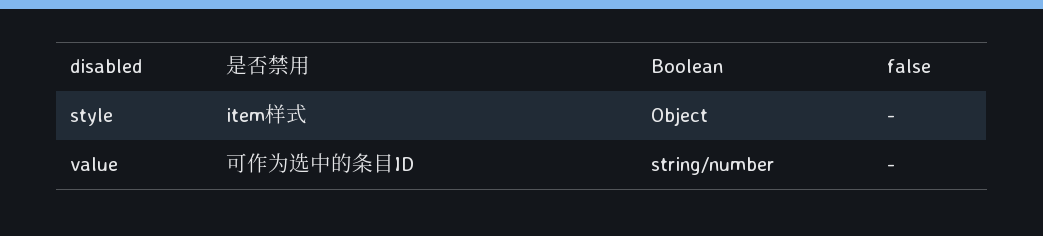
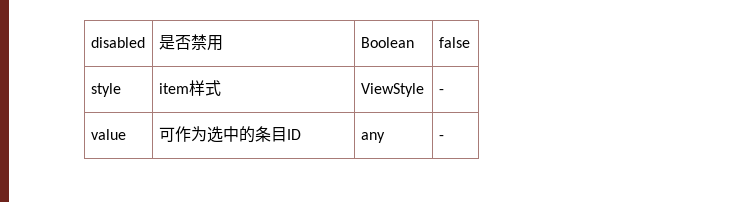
[650,107,708,126] Object -> [360,83,424,97] ViewStyle
[650,157,774,175] string/number -> [360,132,385,143] any

